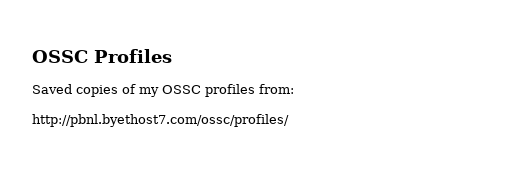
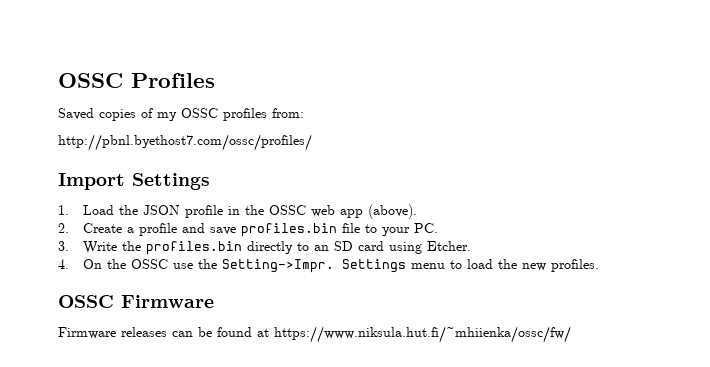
(289, 120) none -> [58,173,210,190] [58,204,417,219] [58,223,438,237] [58,241,471,255] [58,259,599,273] [58,295,214,308] [58,326,571,343] // Import Settings // 1. Load the JSON profile in the OSSC web app (above). // 2. Create a profile and save profiles.bin file to your PC. // 3. Write the profiles.bin directly to an SD card using Etcher. // 4. On the OSSC use the Setting->Impr. Settings menu to load the new profiles. // OSSC Firmware // Firmware releases can be found at https://www.niksula.hut.fi/~mhiienka/ossc/fw/

